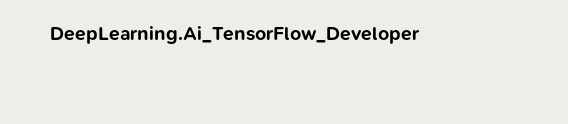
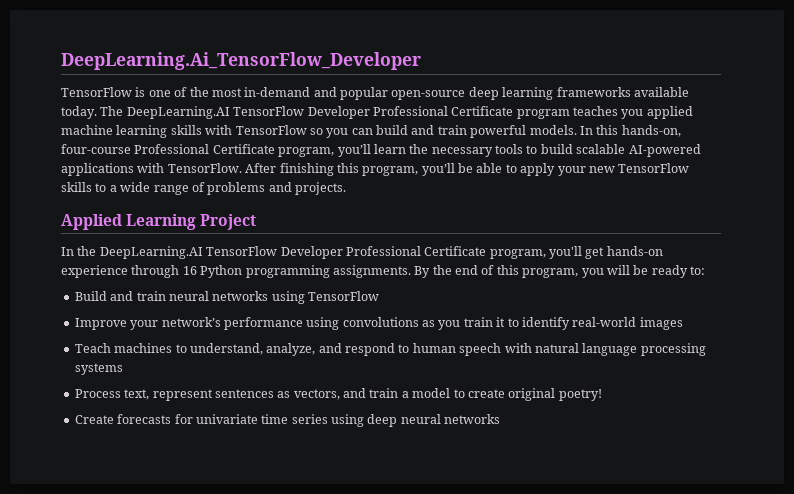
(420, 35) none -> [61,87,689,100] [61,106,693,119] [61,125,681,138] [61,144,701,157] [61,163,690,176] [61,182,346,195] [61,214,257,230] [61,246,663,259] [61,265,705,278] [74,291,379,304] [74,317,683,330] [74,343,706,356] [74,363,123,375] [74,388,602,401] [74,414,501,427] // TensorFlow is one of the most in-demand and popular open-source deep learning frameworks available today. The DeepLearning.AI TensorFlow Developer Professional Certificate program teaches you applied machine learning skills with TensorFlow so you can build and train powerful models. In this hands-on, four-course Professional Certificate program, you’ll learn the necessary tools to build scalable AI-powered applications with TensorFlow. After finishing this program, you’ll be able to apply your new TensorFlow skills to a wide range of problems and projects. // Applied Learning Project // In the DeepLearning.AI TensorFlow Developer Professional Certificate program, you'll get hands-on experience through 16 Python programming assignments. By the end of this program, you will be ready to: // Build and train neural networks using TensorFlow // Improve your network’s performance using convolutions as you train it to identify real-world images // Teach machines to understand, analyze, and respond to human speech with natural language processing systems // Process text, represent sentences as vectors, and train a model to create original poetry! // Create forecasts for univariate time series using deep neural networks

